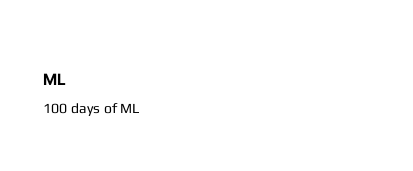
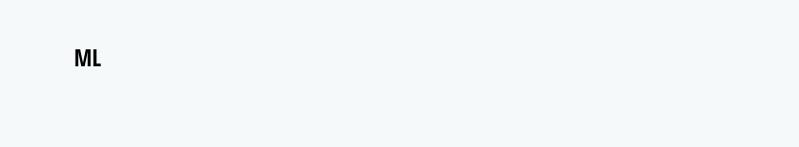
[43,73,66,85] [43,103,140,116] ML // 100 days of ML -> [73,49,101,67] ML

